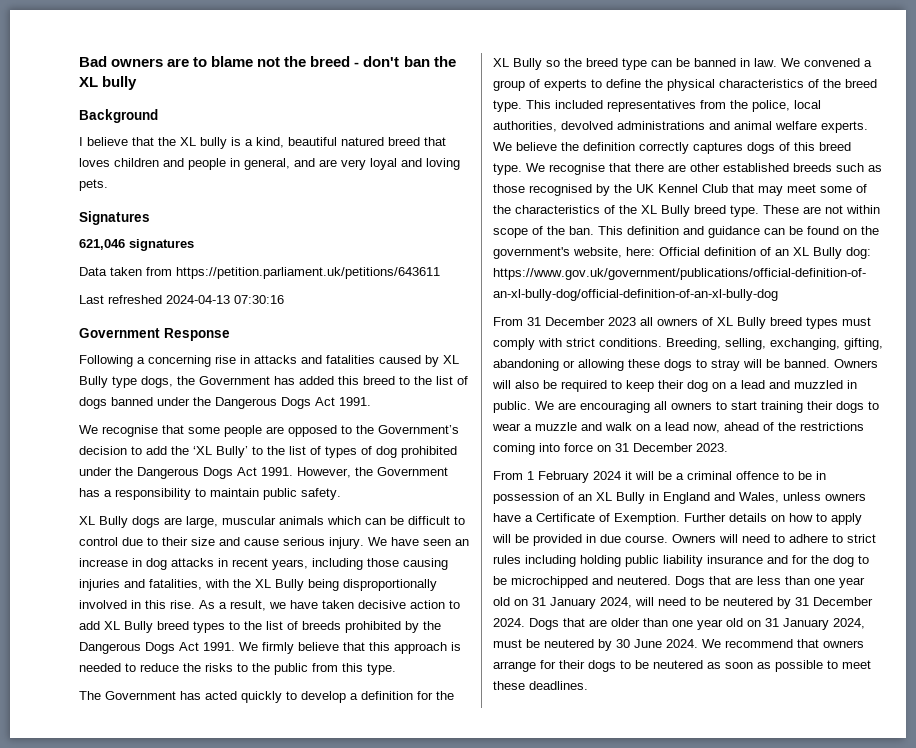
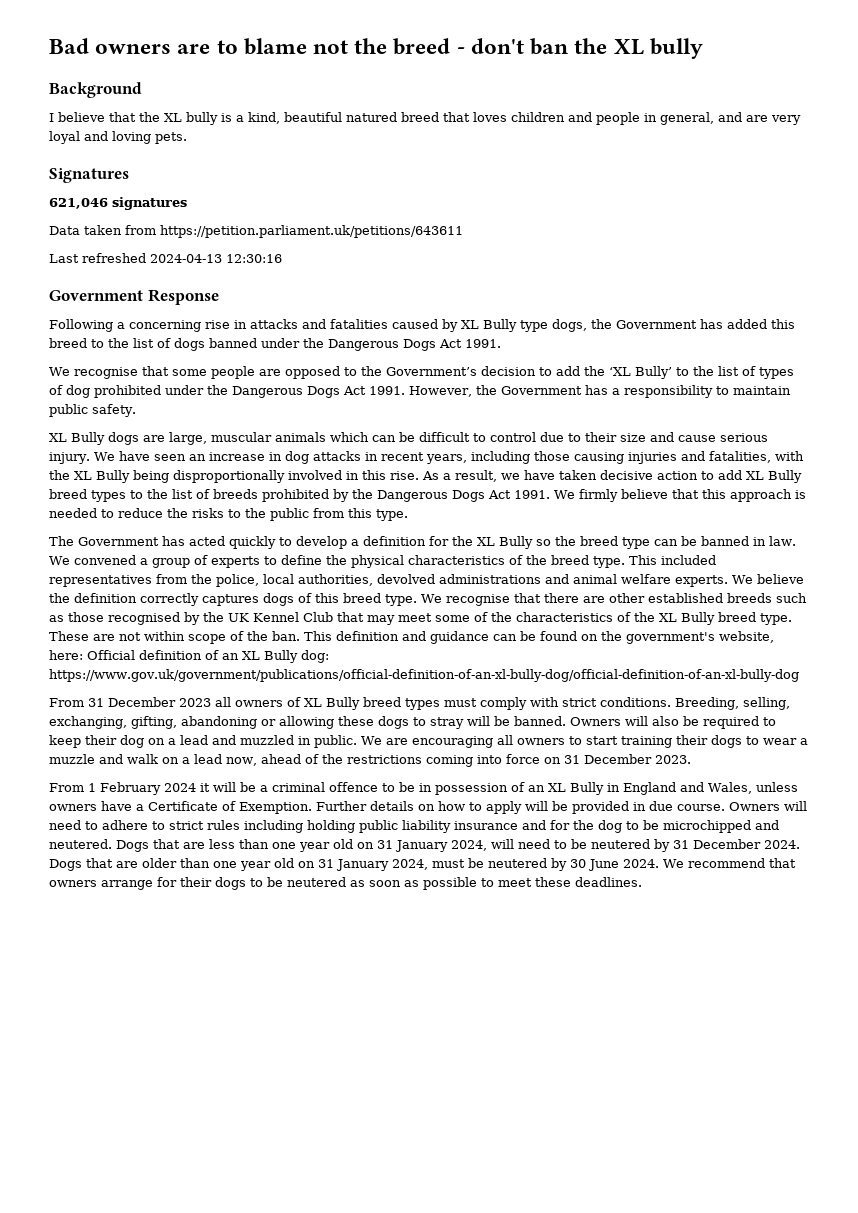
[234,295,284,304] 07:30:16 -> [226,254,282,263] 12:30:16

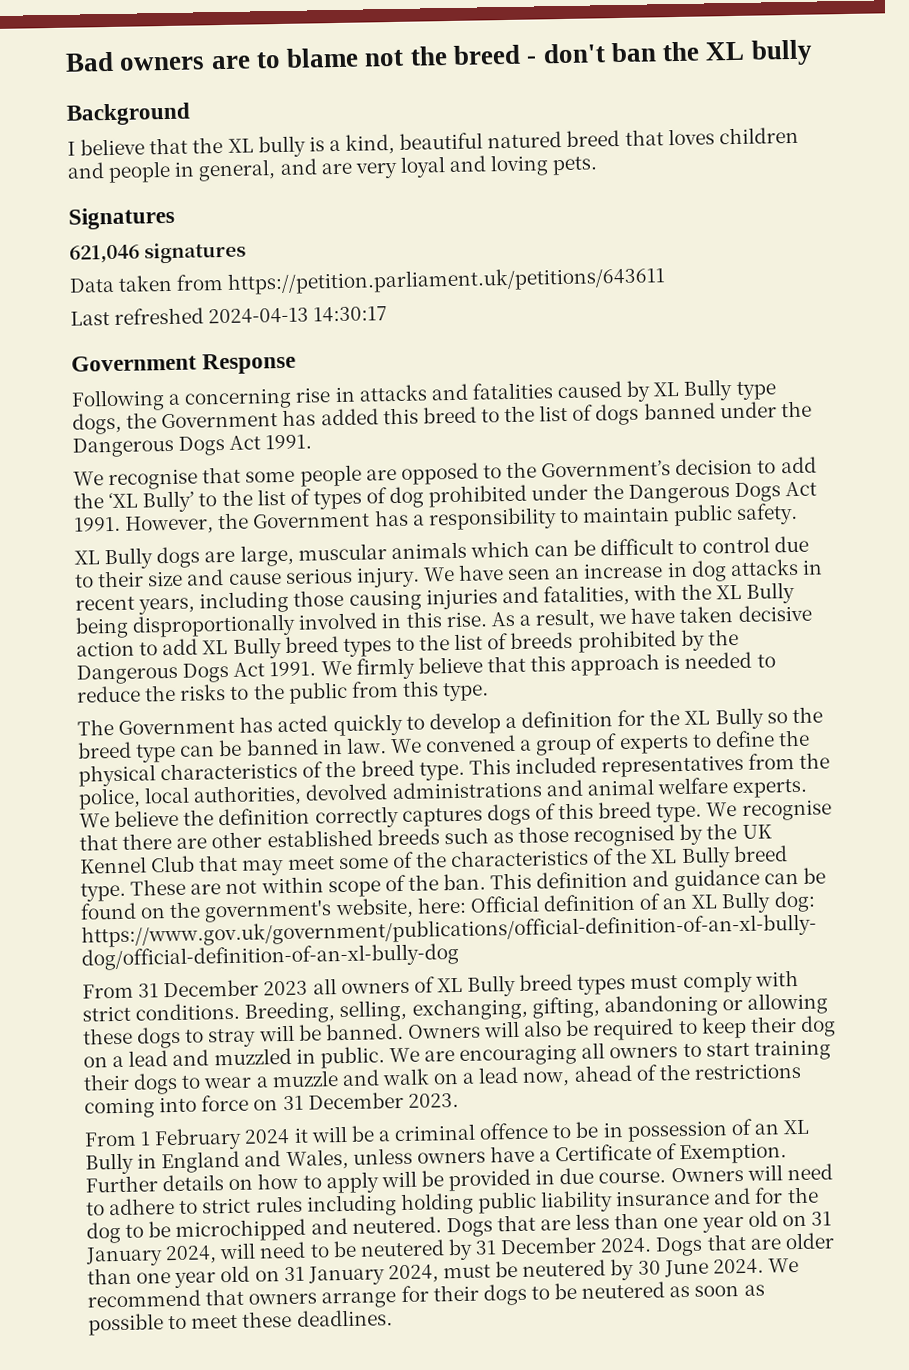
[226,254,282,263] 12:30:16 -> [313,306,388,323] 14:30:17

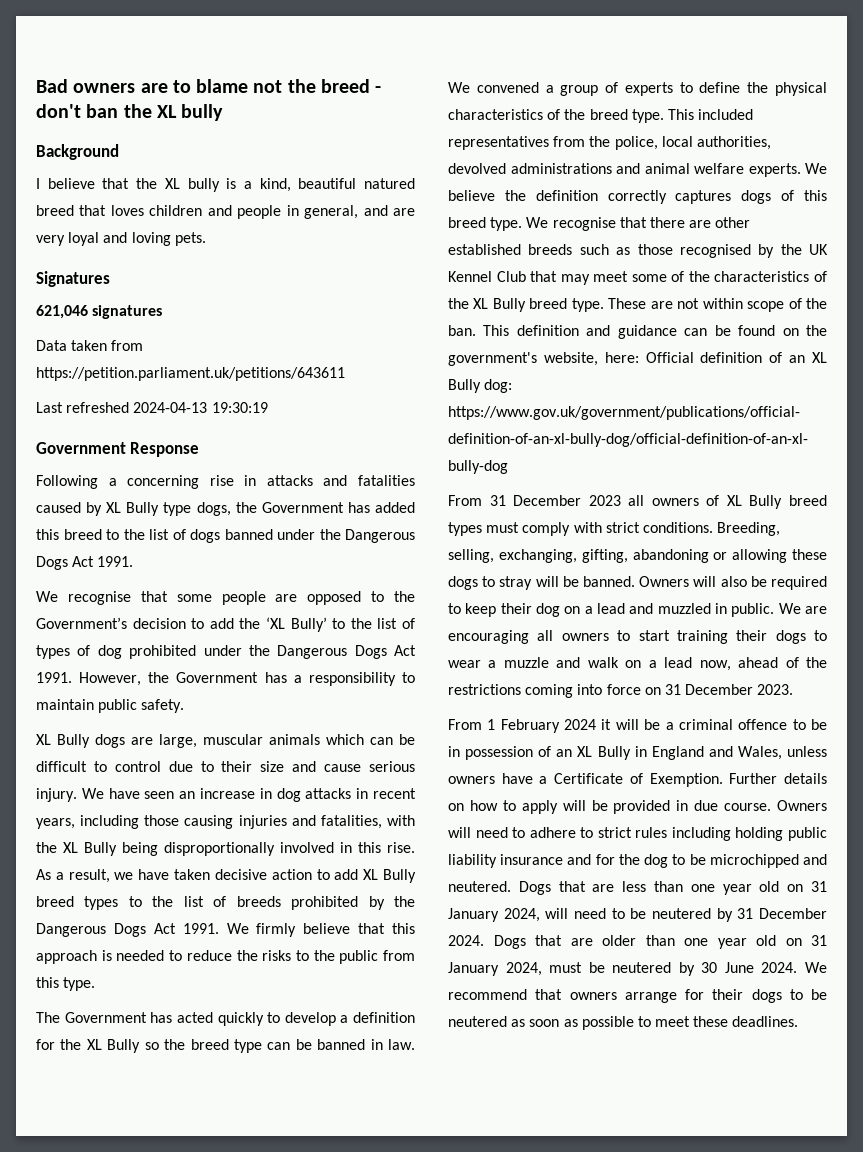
[313,306,388,323] 14:30:17 -> [211,402,268,413] 19:30:19

